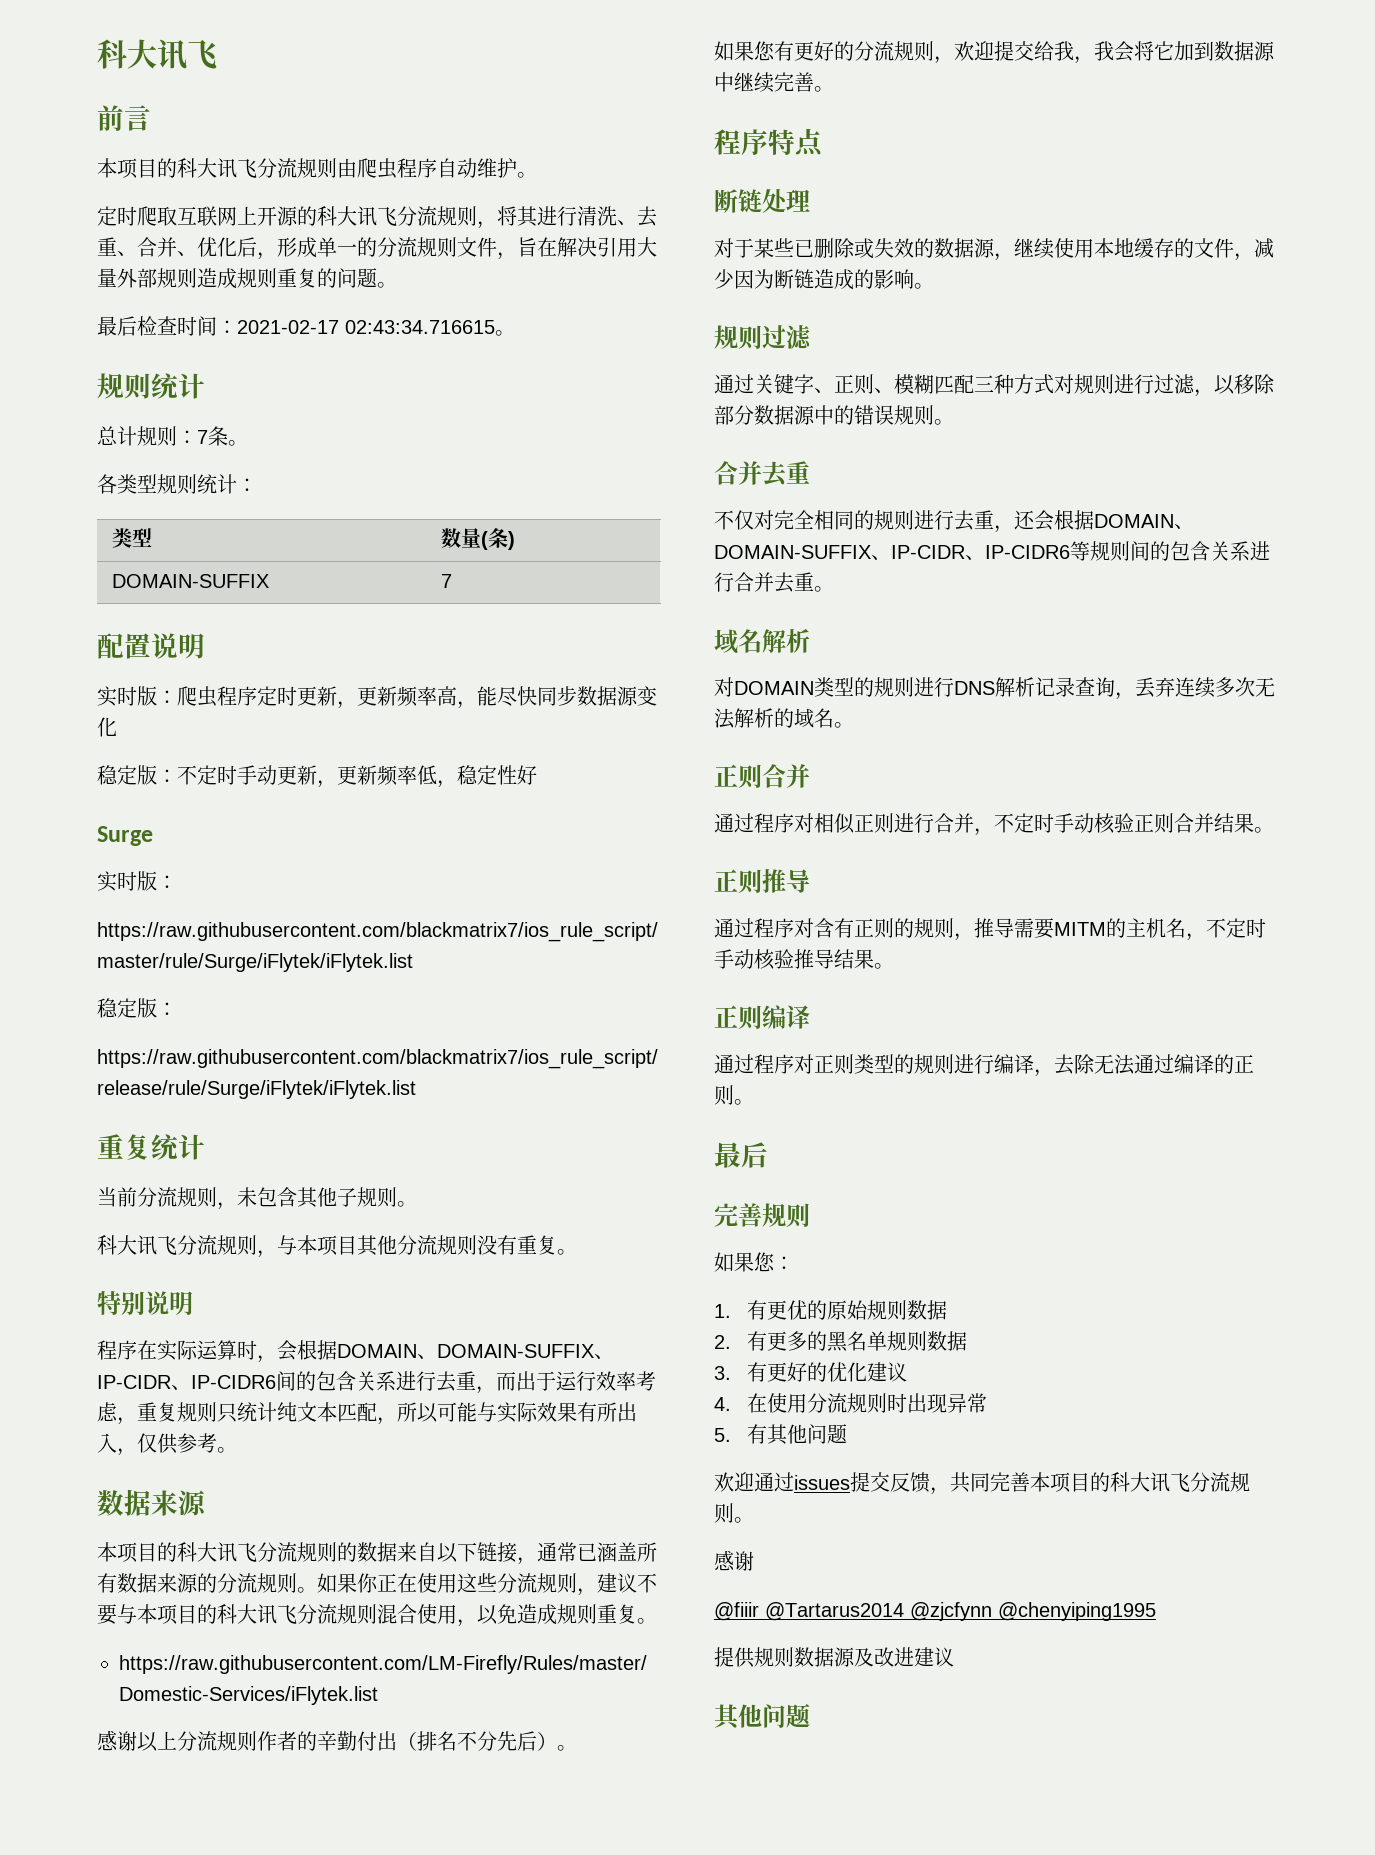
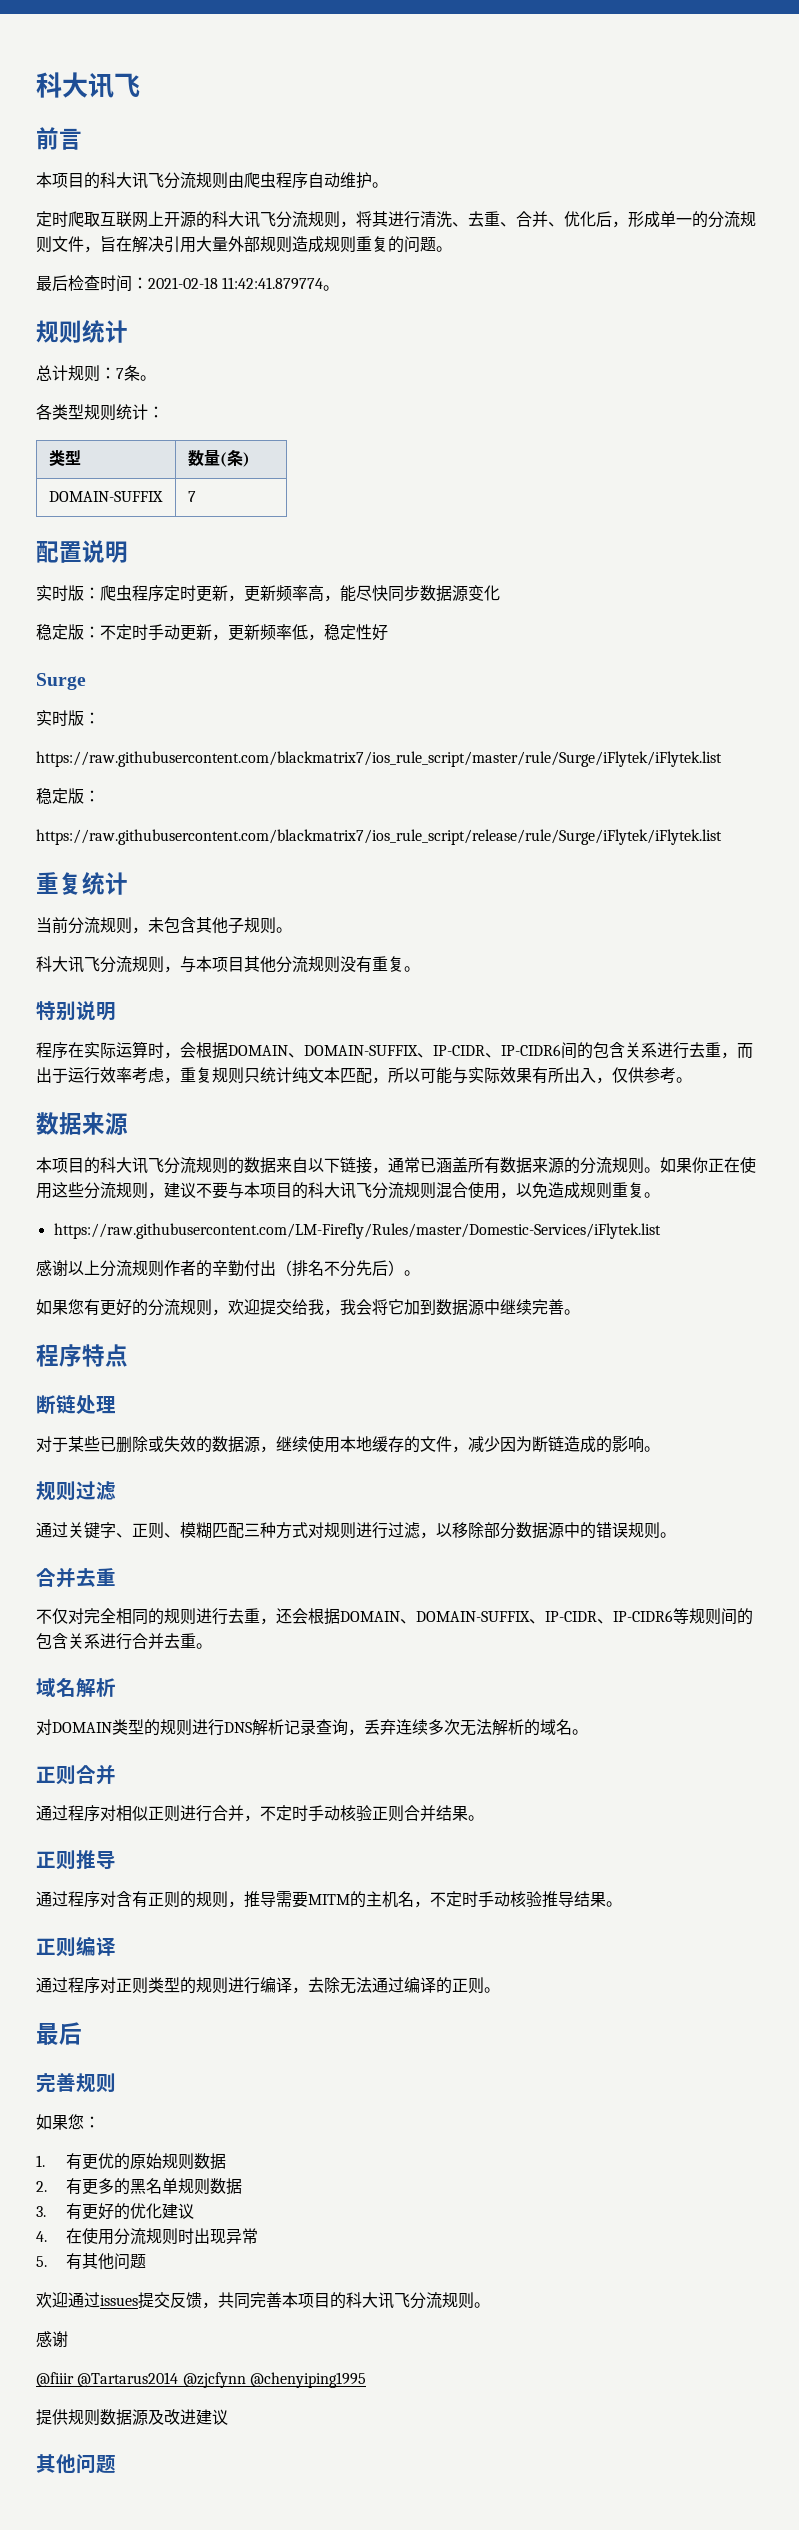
[237,320,495,334] 2021-02-17 02:43:34.716615 -> [148,277,324,290] 2021-02-18 11:42:41.879774

